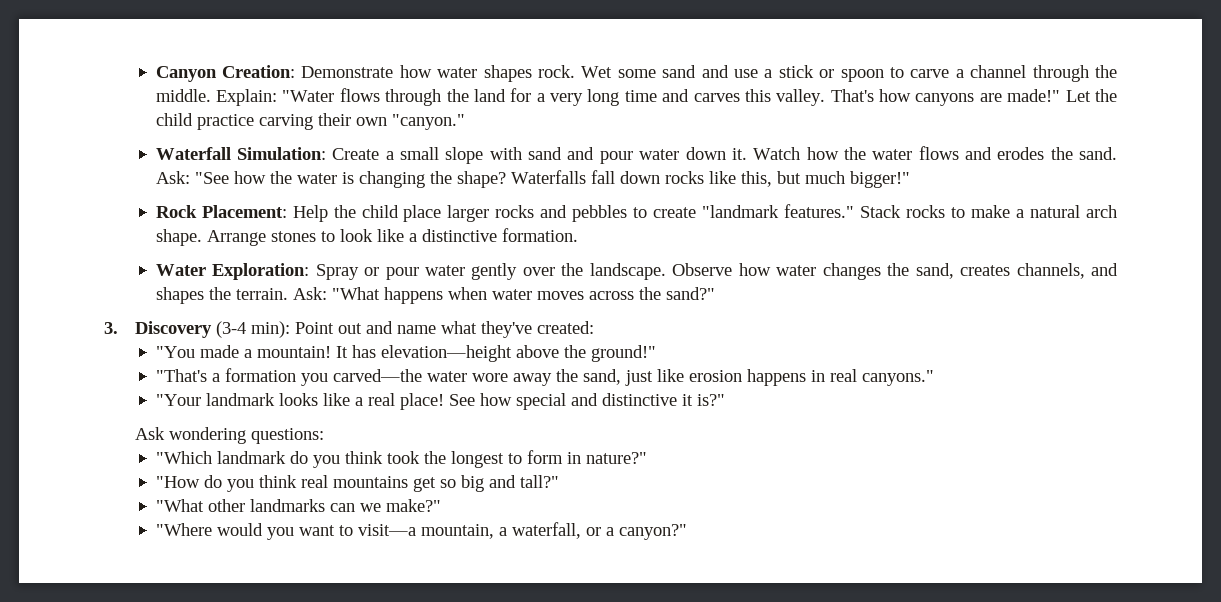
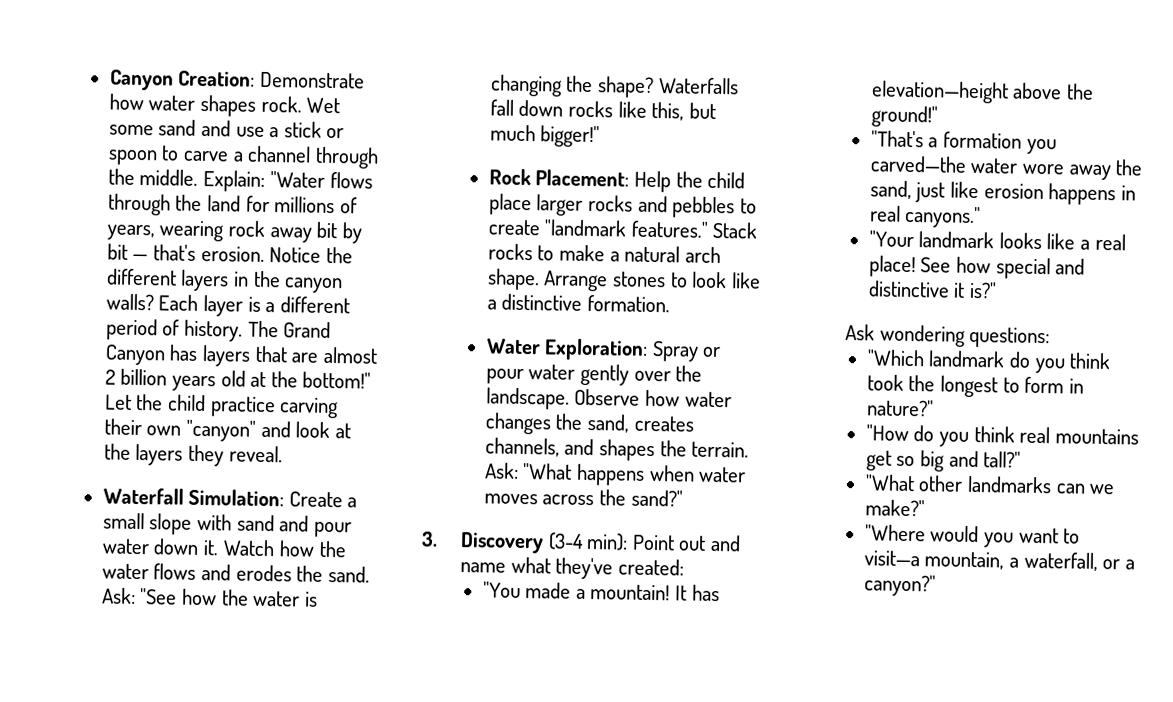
[536,89,1061,106] a very long time and carves this valley. That's how canyons are made!" -> [274,196,358,214] [106,220,362,244] [106,243,353,264] [105,268,344,294] [105,293,350,317] [105,318,332,342] [104,344,378,367] [104,368,372,392] millions of years, wearing rock away bit by bit — that's erosion. Notice the different layers in the canyon walls? Each layer is a different period of history. The Grand Canyon has layers that are almost 2 billion years old at the bottom!"
[391,114,465,130] "canyon." -> [185,419,351,442] [103,443,283,467] "canyon" and look at the layers they reveal.

